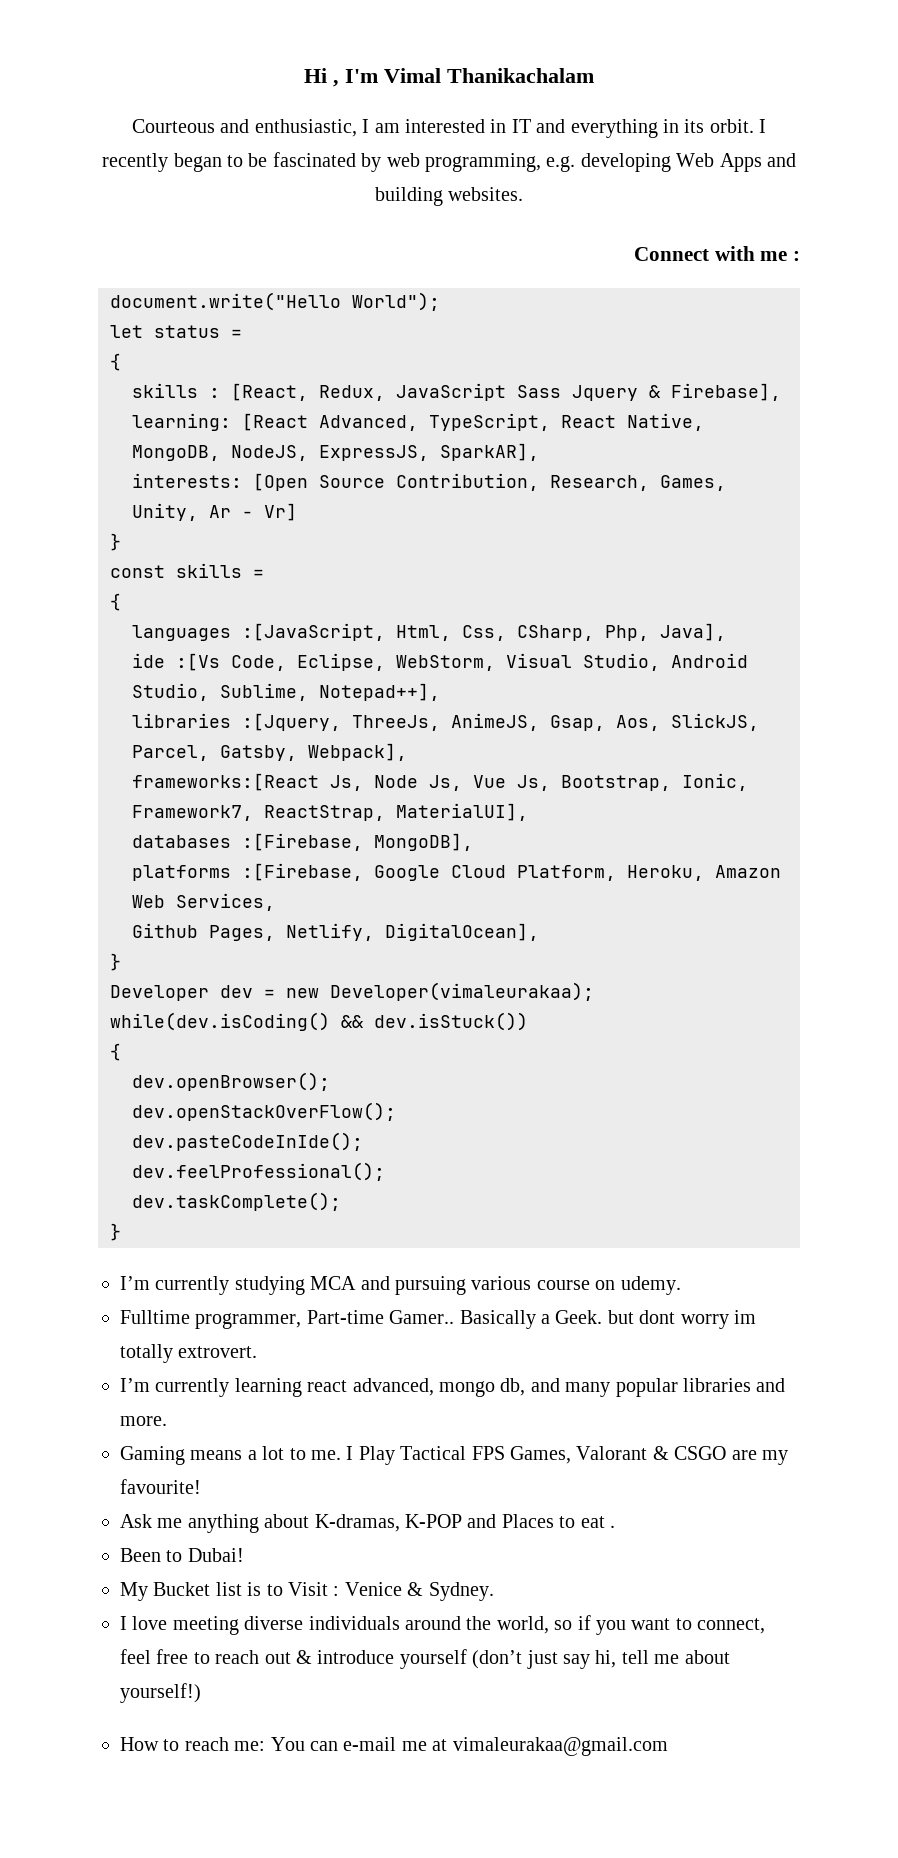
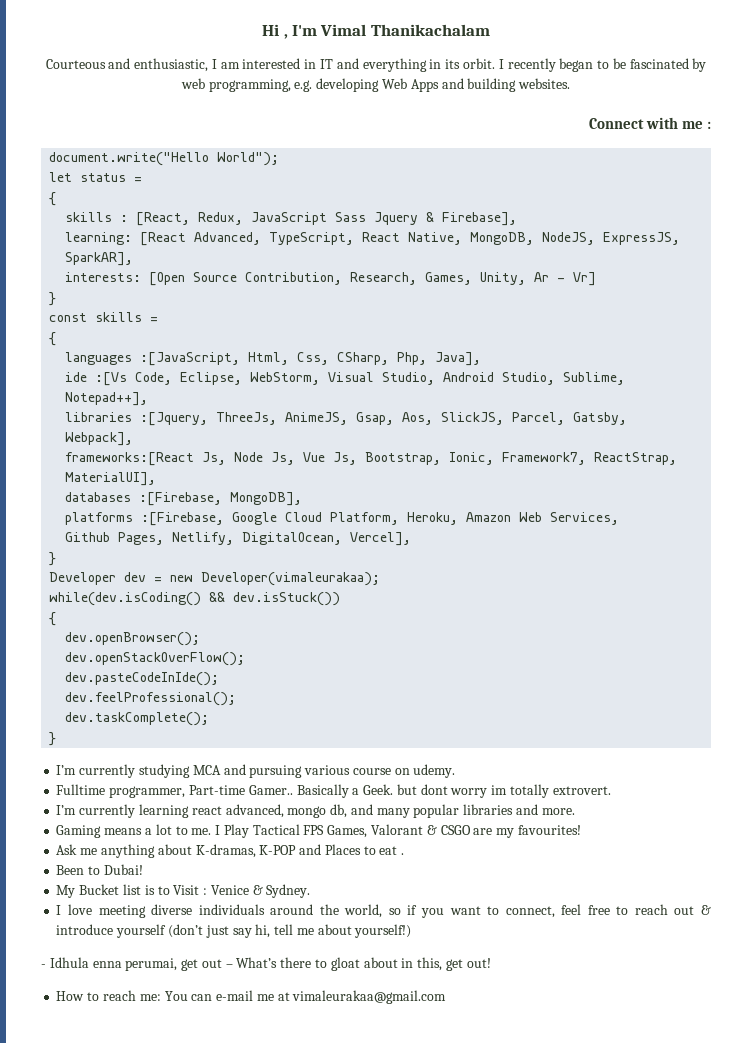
[385,923,539,941] DigitalOcean], -> [242,532,412,546] DigitalOcean, Vercel],
[120,1479,201,1494] favourite! -> [517,825,581,835] favourites!
(201, 1693) none -> [41,957,491,971] // - Idhula enna perumai, get out – What’s there to gloat about in this, get out!

